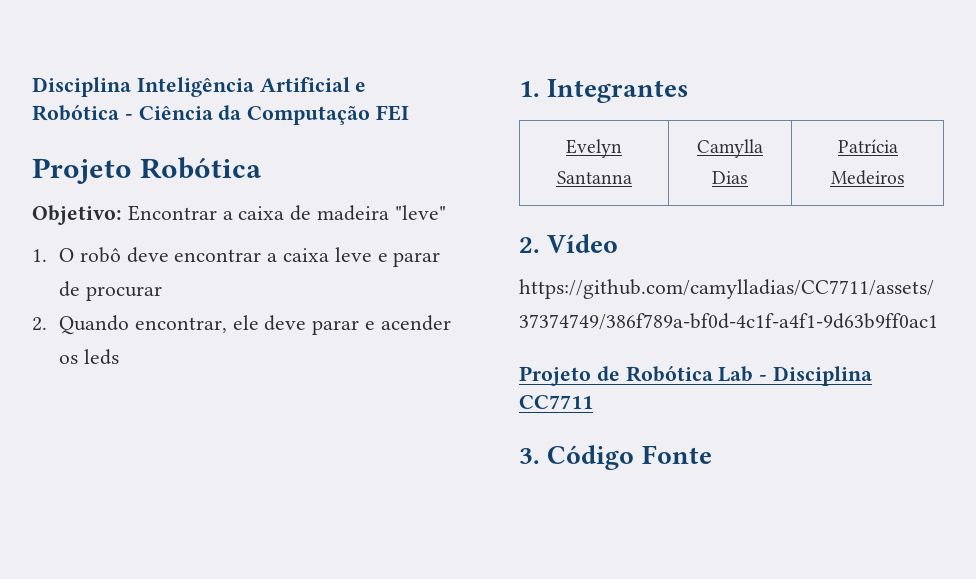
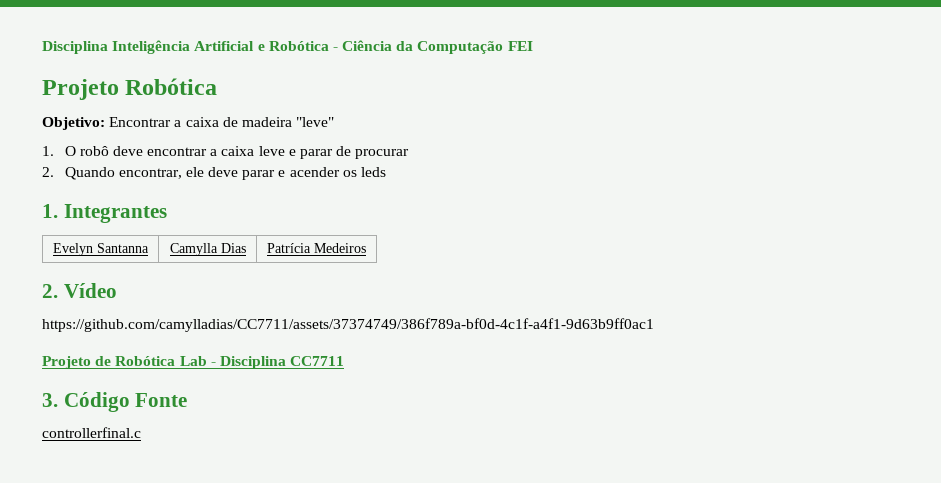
(712, 454) none -> [42,427,141,438] // controllerfinal.c

